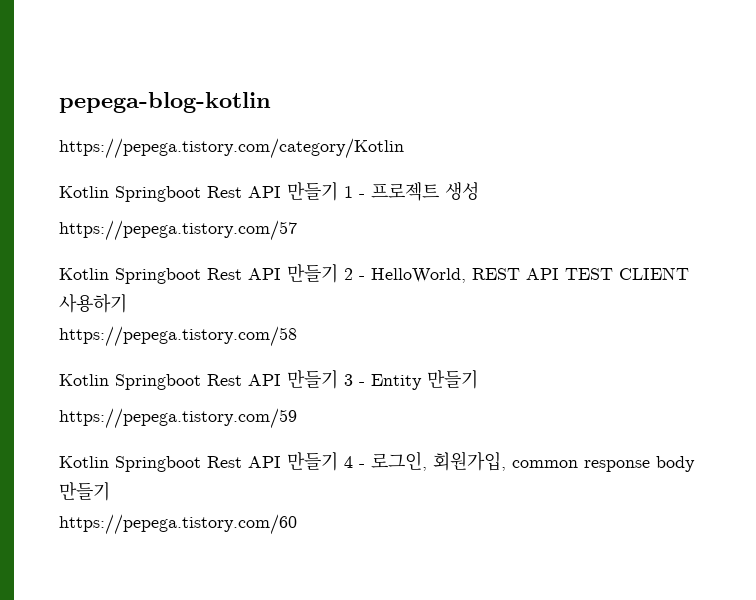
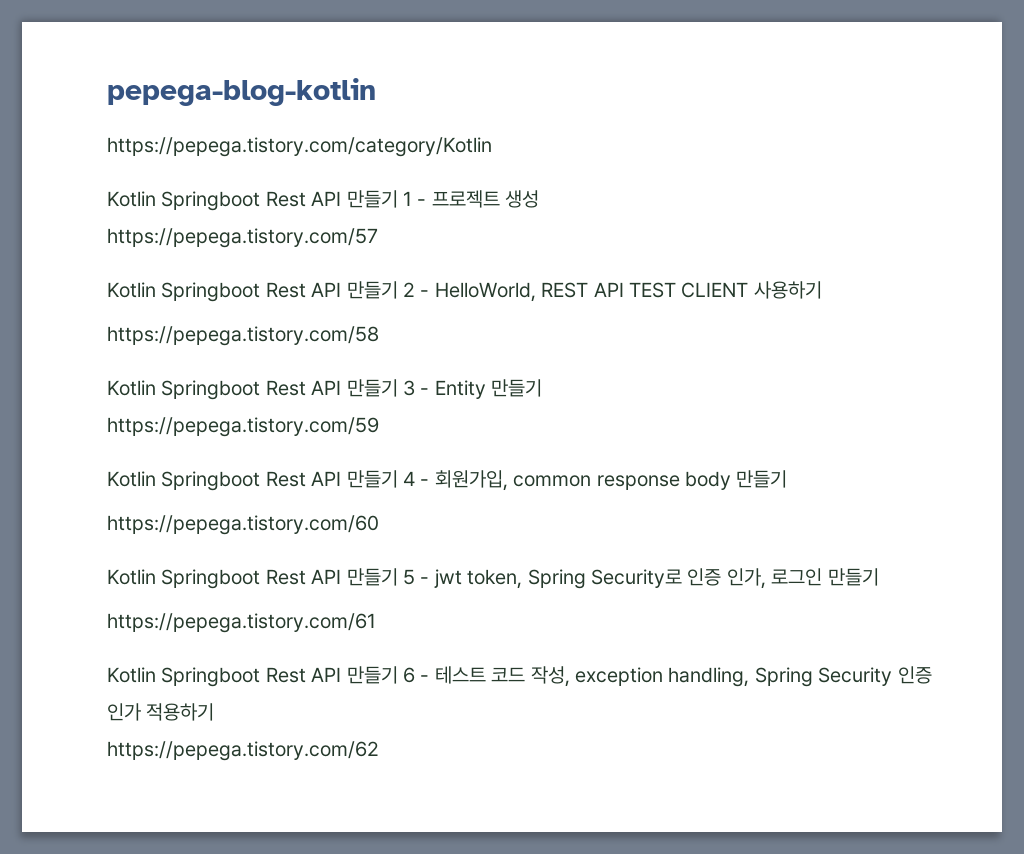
[371,451,427,471] 로그인, -> (430, 482) none
(297, 524) none -> [107,568,879,589] [107,613,376,633] [107,666,932,687] [107,703,215,721] [107,741,379,761] // Kotlin Springboot Rest API 만들기 5 - jwt token, Spring Security로 인증 인가, 로그인 만들기 // https://pepega.tistory.com/61 // Kotlin Springboot Rest API 만들기 6 - 테스트 코드 작성, exception handling, Spring Security 인증 인가 적용하기 // https://pepega.tistory.com/62

